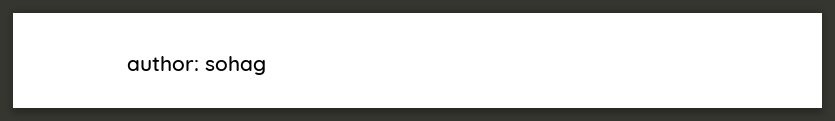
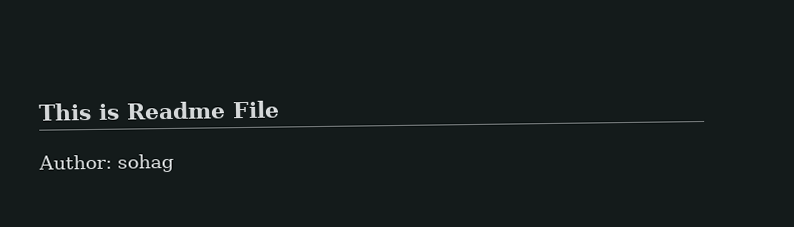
[127,56,199,71] author: -> [38,100,280,121] [38,154,112,170] This is Readme File // Author:

